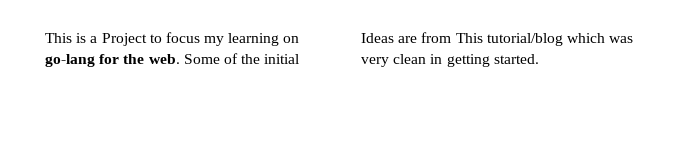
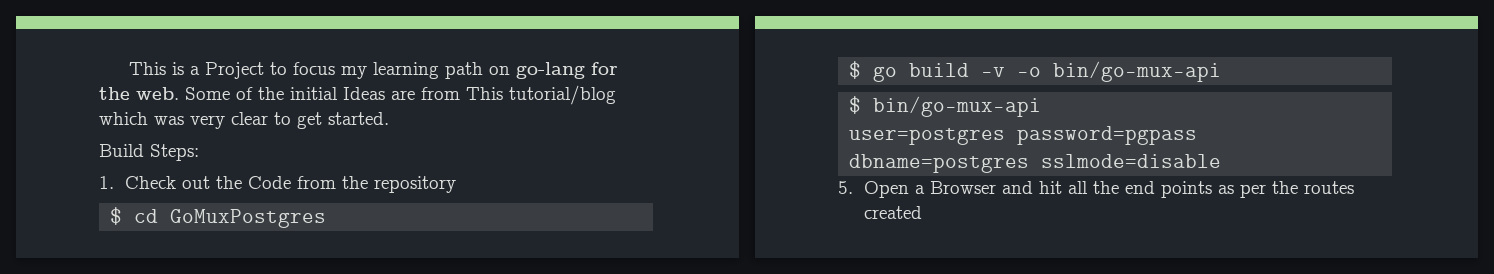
(280, 39) none -> [445,62,484,79] path
[393,54,539,67] clean in getting started. -> [231,112,389,129] [99,144,199,161] [99,176,457,193] [110,207,327,228] [849,61,1222,82] [849,96,1042,117] [849,126,1198,145] [849,154,1222,173] [838,181,1355,198] [864,206,923,219] clear to get started. // Build Steps: // 1. Check out the Code from the repository // $ cd GoMuxPostgres // $ go build -v -o bin/go-mux-api // $ bin/go-mux-api // user=postgres password=pgpass dbname=postgres sslmode=disable // 5. Open a Browser and hit all the end points as per the routes created

